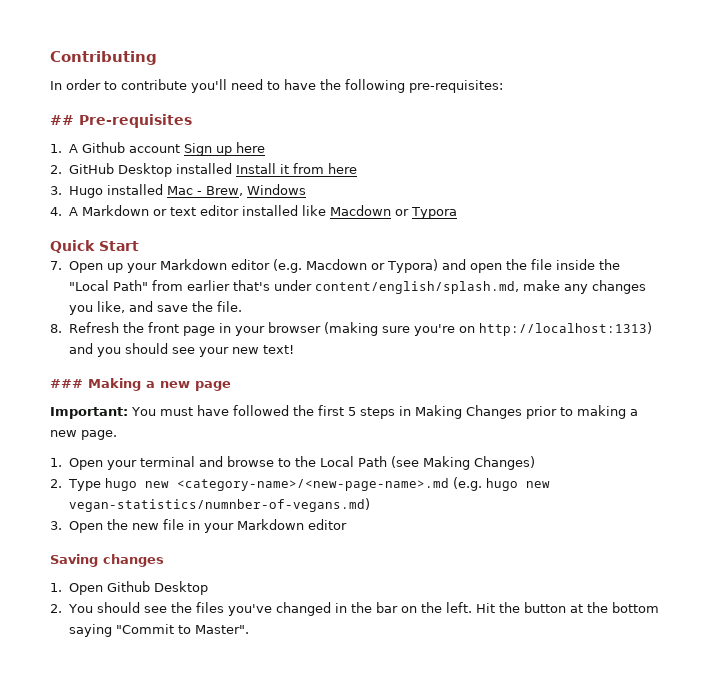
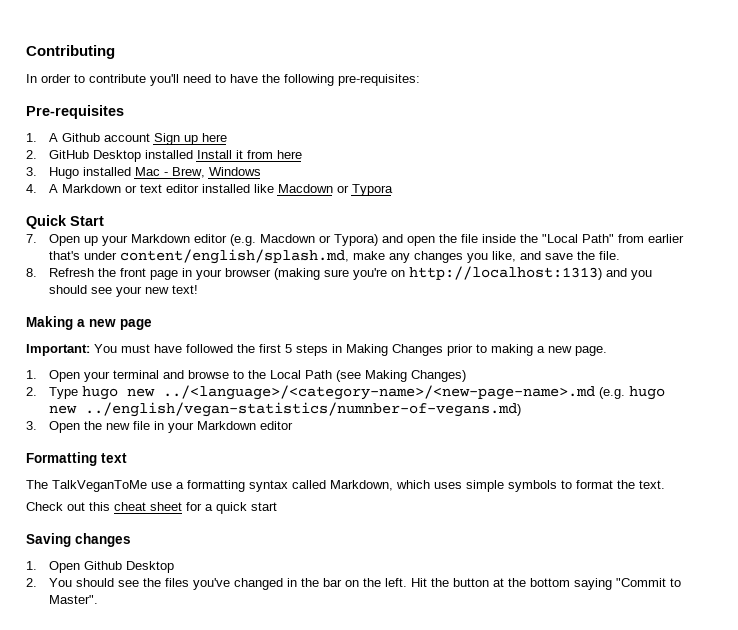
[50,115,74,125] ## -> (420, 80) none
[50,379,83,388] ### -> (198, 289) none
[176,478,449,491] <category-name>/<new-page-name>.md -> [162,385,595,400] ../<language>/<category-name>/<new-page-name>.md
[68,498,370,512] vegan-statistics/numnber-of-vegans.md) -> [84,402,521,417] ../english/vegan-statistics/numnber-of-vegans.md)
(347, 524) none -> [26,452,127,466] [26,480,665,492] [26,502,277,514] // Formatting text // The TalkVeganToMe use a formatting syntax called Markdown, which uses simple symbols to format the text. // Check out this cheat sheet for a quick start

